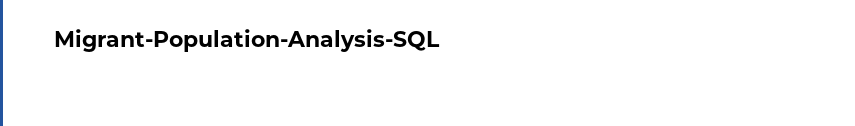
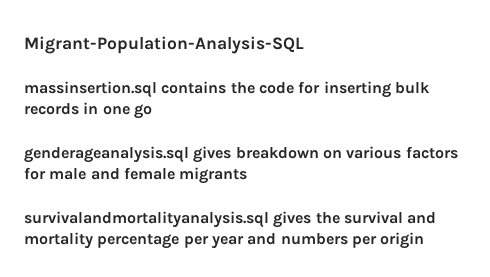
(440, 40) none -> [24,81,430,98] [24,102,152,119] [24,146,458,163] [24,167,248,184] [24,211,437,228] [24,232,425,249] // massinsertion.sql contains the code for inserting bulk records in one go // genderageanalysis.sql gives breakdown on various factors for male and female migrants // survivalandmortalityanalysis.sql gives the survival and mortality percentage per year and numbers per origin

